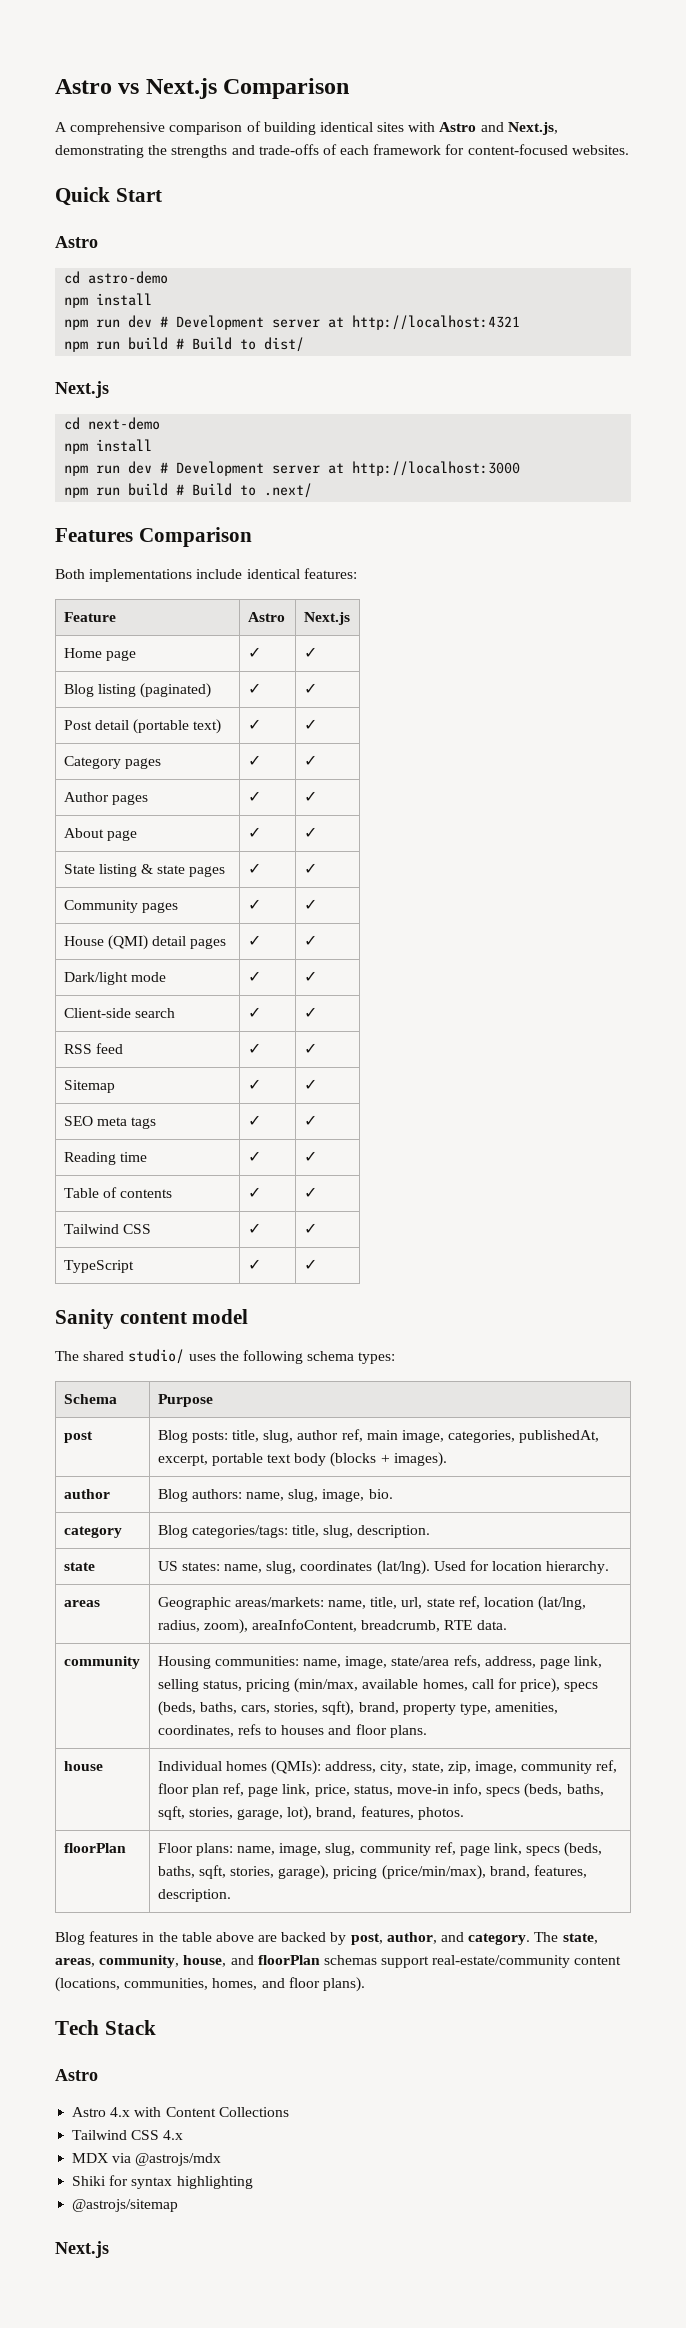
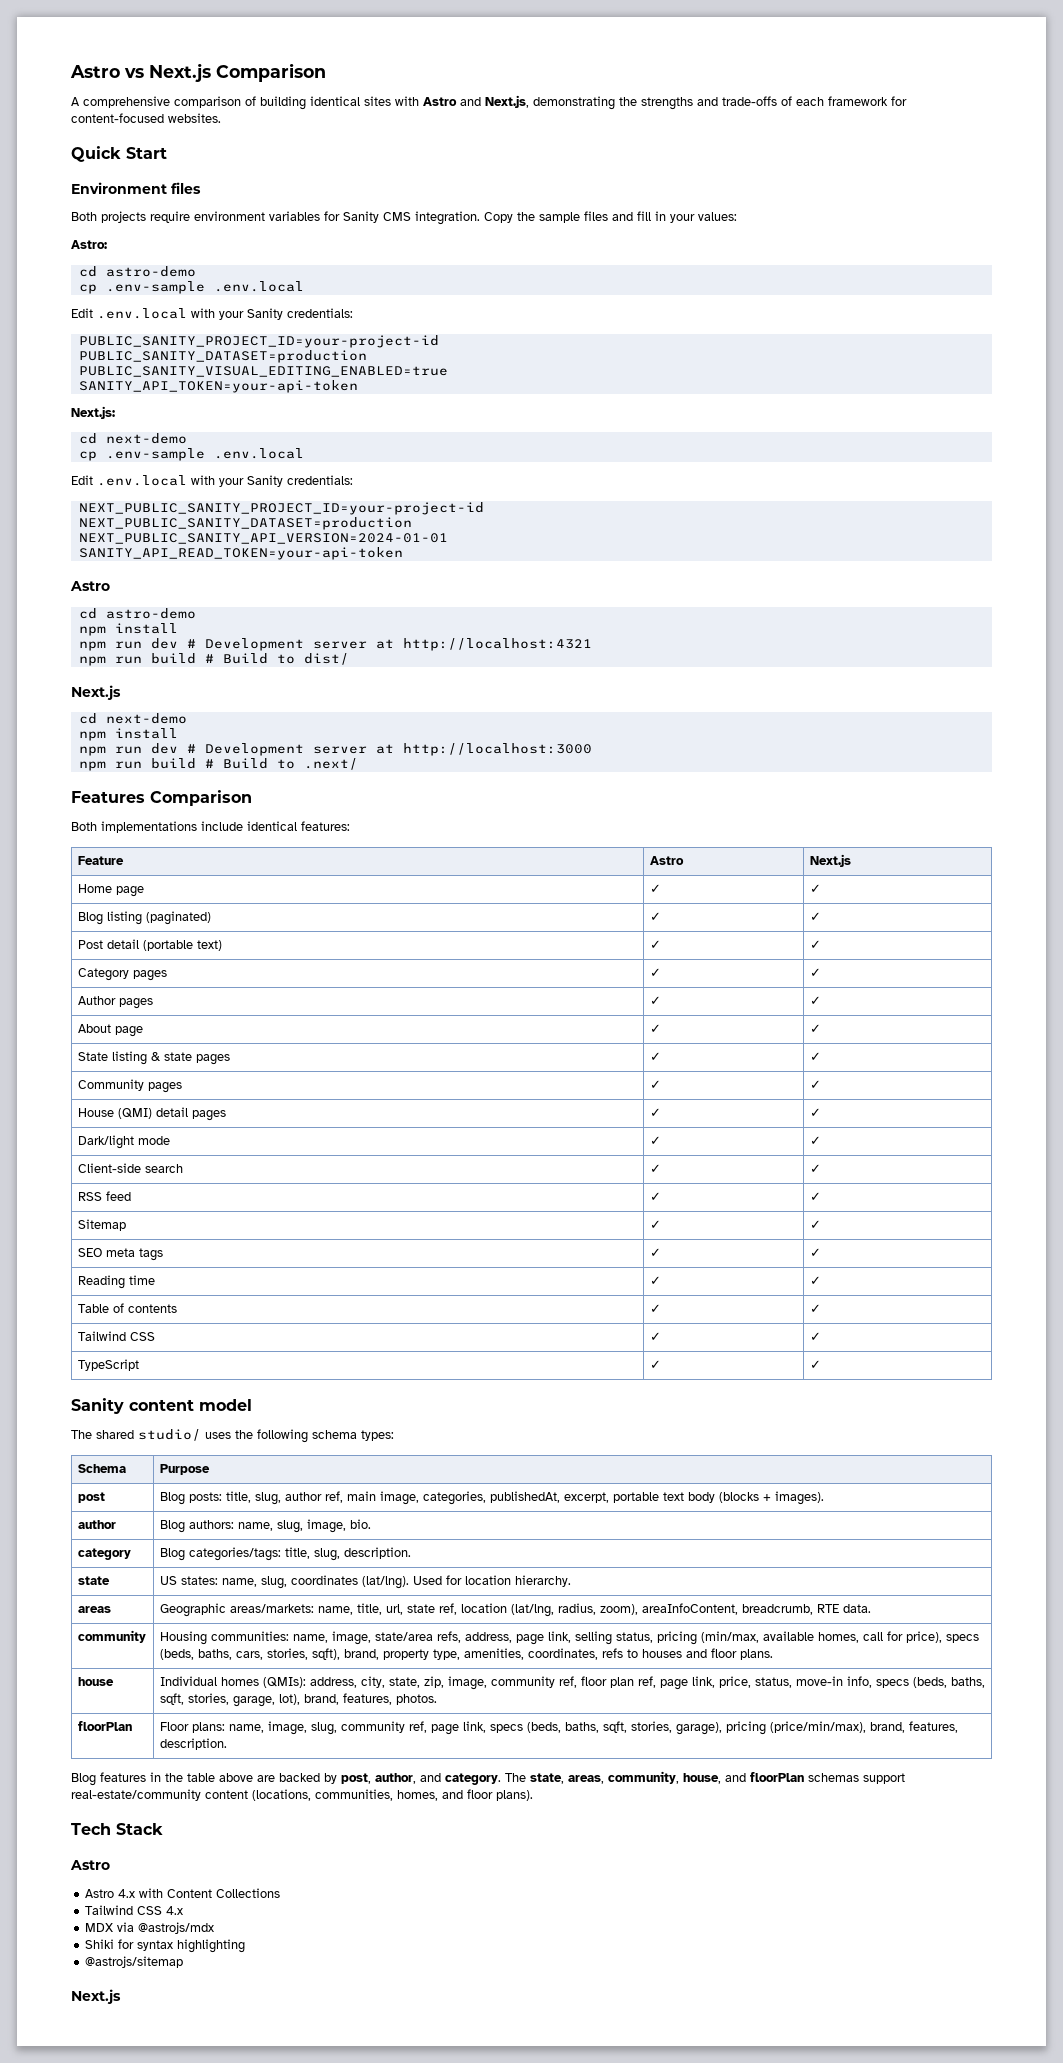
(162, 195) none -> [71,182,201,194] [71,211,737,225] [71,240,107,249] [78,266,196,277] [78,281,304,294] [71,308,353,320] [78,335,439,348] [78,350,367,363] [78,366,448,377] [78,380,358,393] [71,406,115,419] [78,433,187,444] [78,448,304,461] [71,475,353,487] [78,502,484,515] [78,517,412,530] [78,533,448,544] [78,547,403,560] // Environment files // Both projects require environment variables for Sanity CMS integration. Copy the sample files and fill in your values: // Astro: // cd astro-demo // cp .env-sample .env.local // Edit .env.local with your Sanity credentials: // PUBLIC_SANITY_PROJECT_ID=your-project-id // PUBLIC_SANITY_DATASET=production // PUBLIC_SANITY_VISUAL_EDITING_ENABLED=true // SANITY_API_TOKEN=your-api-token // Next.js: // cd next-demo // cp .env-sample .env.local // Edit .env.local with your Sanity credentials: // NEXT_PUBLIC_SANITY_PROJECT_ID=your-project-id // NEXT_PUBLIC_SANITY_DATASET=production // NEXT_PUBLIC_SANITY_API_VERSION=2024-01-01 // SANITY_API_READ_TOKEN=your-api-token

